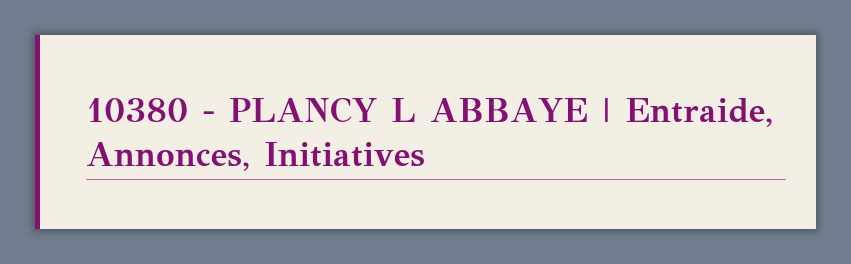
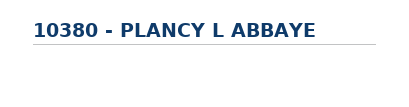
[601,98,773,127] [86,142,425,171] | Entraide, Annonces, Initiatives -> (316, 30) none

